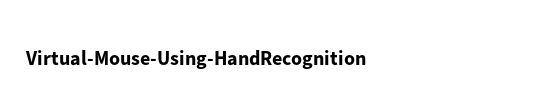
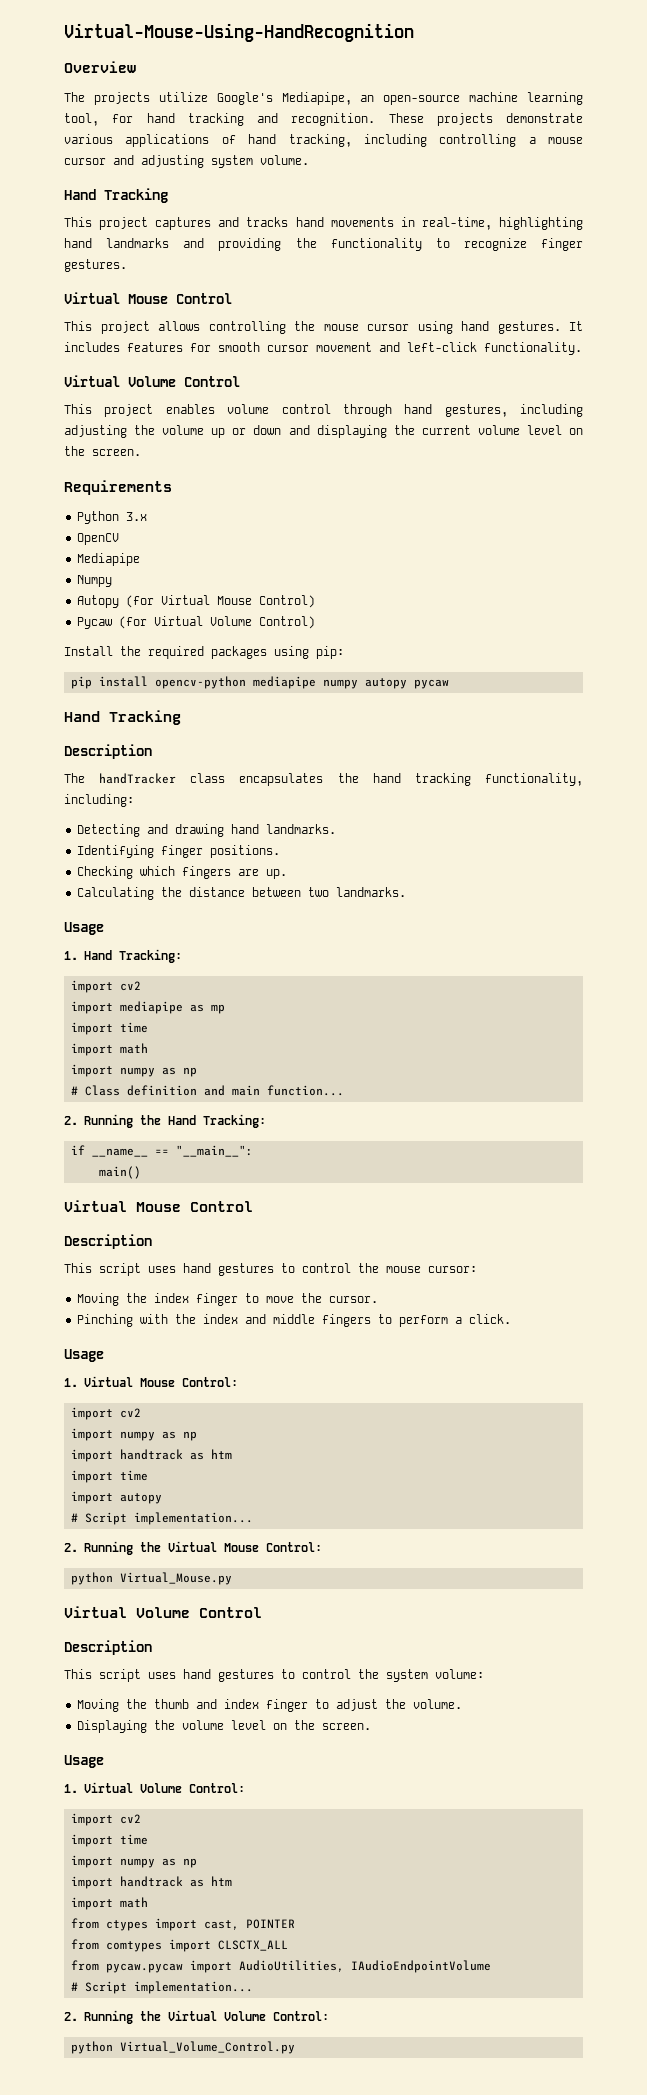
(366, 59) none -> [64,61,136,73] [64,92,583,105] [64,113,583,126] [64,134,583,147] [64,155,309,168] [64,188,168,203] [64,217,583,230] [64,238,583,251] [64,259,127,272] [64,292,232,304] [64,321,583,334] [64,342,582,355] [64,375,240,387] [64,404,583,417] [64,425,583,438] [64,446,141,456] [64,480,172,495] [77,511,148,524] [77,533,120,545] [77,553,141,566] [77,575,113,587] [77,595,316,608] [77,616,316,629] [64,646,344,659] [71,676,450,689] [64,710,181,725] [64,744,152,759] [64,773,584,786] [64,794,134,807] [77,824,337,837] [77,845,281,858] [77,866,288,879] [77,887,407,900] [64,922,104,935] [64,949,182,963] [71,980,142,993] [71,1001,226,1014] [71,1022,149,1035] [71,1043,149,1056] [71,1064,198,1077] [71,1085,345,1096] [64,1114,266,1128] [71,1145,254,1157] [99,1166,142,1179] [64,1200,253,1212] [64,1234,152,1249] [64,1263,477,1276] [77,1293,379,1306] [77,1314,512,1327] [64,1349,104,1362] [64,1376,238,1387] [71,1407,142,1420] [71,1428,198,1441] [71,1449,233,1462] [71,1470,149,1483] [71,1491,163,1504] [71,1512,254,1525] [64,1541,322,1555] [71,1572,233,1585] [64,1606,262,1618] [64,1640,152,1655] [64,1669,484,1682] [77,1699,463,1712] [77,1720,372,1733] [64,1755,104,1768] [64,1782,245,1793] [71,1813,142,1826] [71,1834,149,1847] [71,1855,198,1868] [71,1876,233,1889] [71,1897,149,1910] [71,1918,296,1931] [71,1939,289,1952] [71,1960,492,1973] [71,1981,254,1994] [64,2010,329,2024] [71,2041,296,2054] // Overview // The projects utilize Google's Mediapipe, an open-source machine learning tool, for hand tracking and recognition. These projects demonstrate various applications of hand tracking, including controlling a mouse cursor and adjusting system volume. // Hand Tracking // This project captures and tracks hand movements in real-time, highlighting hand landmarks and providing the functionality to recognize finger gestures. // Virtual Mouse Control // This project allows controlling the mouse cursor using hand gestures. It includes features for smooth cursor movement and left-click functionality. // Virtual Volume Control // This project enables volume control through hand gestures, including adjusting the volume up or down and displaying the current volume level on the screen. // Requirements // Python 3.x // OpenCV // Mediapipe // Numpy // Autopy (for Virtual Mouse Control) // Pycaw (for Virtual Volume Control) // Install the required packages using pip: // pip install opencv-python mediapipe numpy autopy pycaw // Hand Tracking // Description // The handTracker class encapsulates the hand tracking functionality, including: // Detecting and drawing hand landmarks. // Identifying finger positions. // Checking which fingers are up. // Calculating the distance between two landmarks. // Usage // 1. Hand Tracking: // import cv2 // import mediapipe as mp // import time // import math // import numpy as np // # Class definition and main function... // 2. Running the Hand Tracking: // if __name__ == "__main__": // main() // Virtual Mouse Control // Description // This script uses hand gestures to control the mouse cursor: // Moving the index finger to move the cursor. // Pinching with the index and middle fingers to perform a click. // Usage // 1. Virtual Mouse Control: // import cv2 // import numpy as np // import handtrack as htm // import time // import autopy // # Script implementation... // 2. Running the Virtual Mouse Control: // python Virtual_Mouse.py // Virtual Volume Control // Description // This script uses hand gestures to control the system volume: // Moving the thumb and index finger to adjust the volume. // Displaying the volume level on the screen. // Usage // 1. Virtual Volume Control: // import cv2 // import time // import numpy as np // import handtrack as htm // import math // from ctypes import cast, POINTER // from comtypes import CLSCTX_ALL // from pycaw.pycaw import AudioUtilities, IAudioEndpointVolume // # Script implementation... // 2. Running the Virtual Volume Control: // python Virtual_Volume_Control.py

